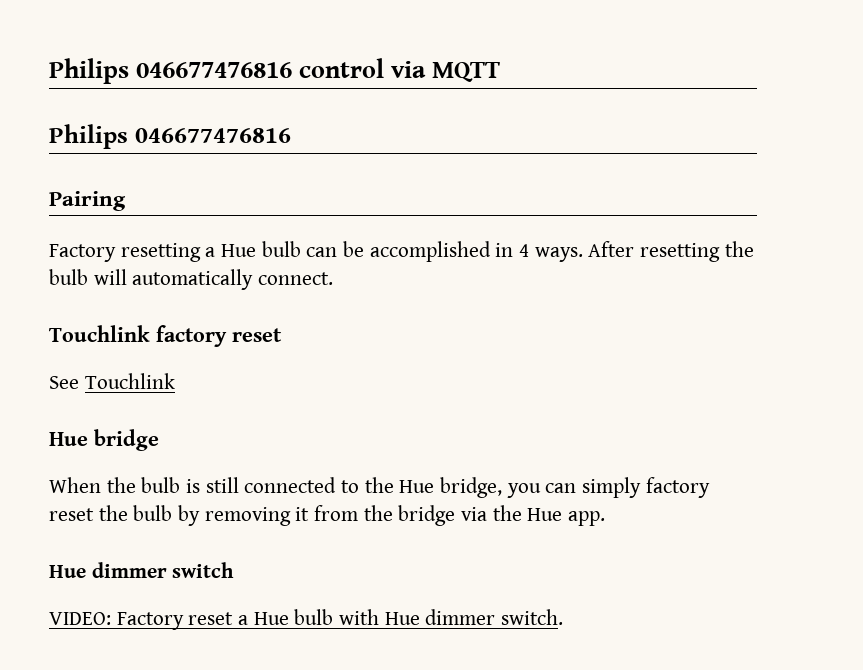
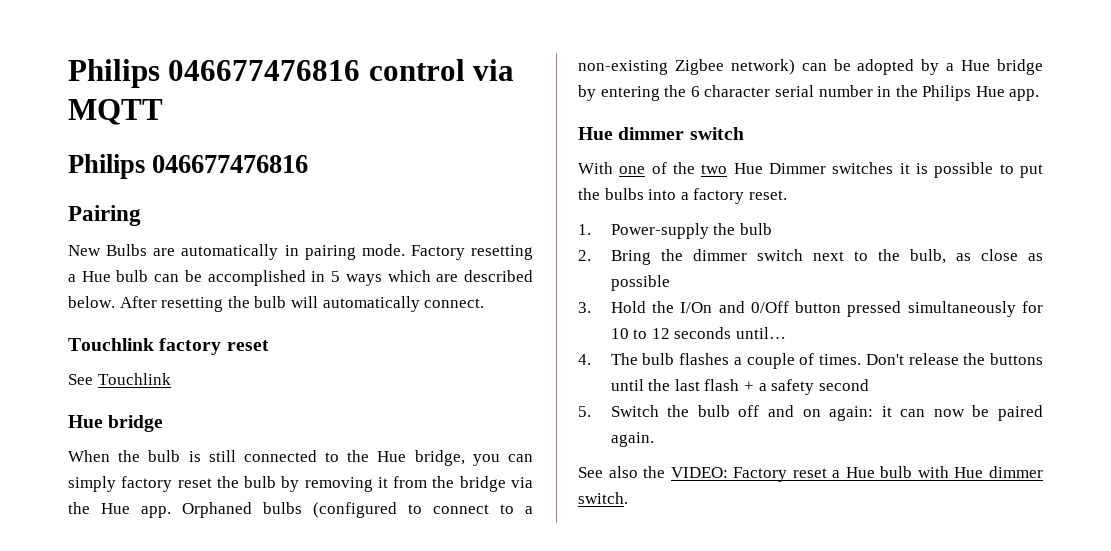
(126, 201) none -> [68,244,405,260] New Bulbs are automatically in pairing mode.
[519,244,583,262] 4 ways. -> [331,270,534,286] [68,296,115,308] 5 ways which are described below.
[49,562,235,578] // Hue dimmer switch // -> [182,502,533,518] [578,59,1043,75] [578,85,1040,101] [578,127,744,140] [578,162,1043,178] [578,188,787,204] [578,223,772,239] [578,249,1043,265] [610,275,670,291] [578,301,1043,317] [610,327,786,339] [578,353,1043,369] [610,379,869,395] [578,405,1043,421] [610,432,654,447] [578,466,666,478] Orphaned bulbs (configured to connect to a non-existing Zigbee network) can be adopted by a Hue bridge by entering the 6 character serial number in the Philips Hue app. // Hue dimmer switch // With one of the two Hue Dimmer switches it is possible to put the bulbs into a factory reset. // 1. Power-supply the bulb // 2. Bring the dimmer switch next to the bulb, as close as possible // 3. Hold the I/On and 0/Off button pressed simultaneously for 10 to 12 seconds until… // 4. The bulb flashes a couple of times. Don't release the buttons until the last flash + a safety second // 5. Switch the bulb off and on again: it can now be paired again. // See also the

